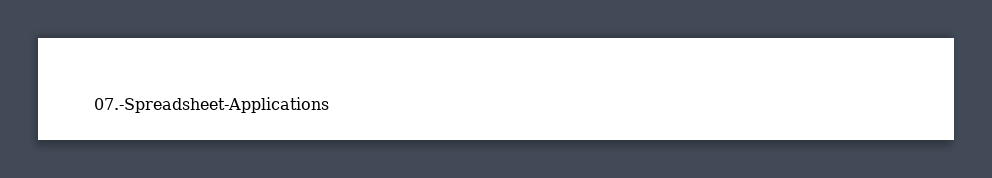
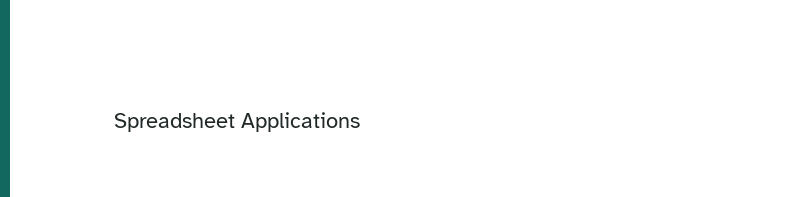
[94,97,329,113] 07.-Spreadsheet-Applications -> [114,112,360,132] Spreadsheet Applications

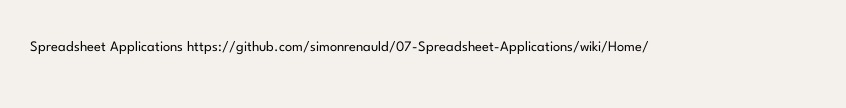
(360, 122) none -> [187,41,649,55] https://github.com/simonrenauld/07-Spreadsheet-Applications/wiki/Home/

